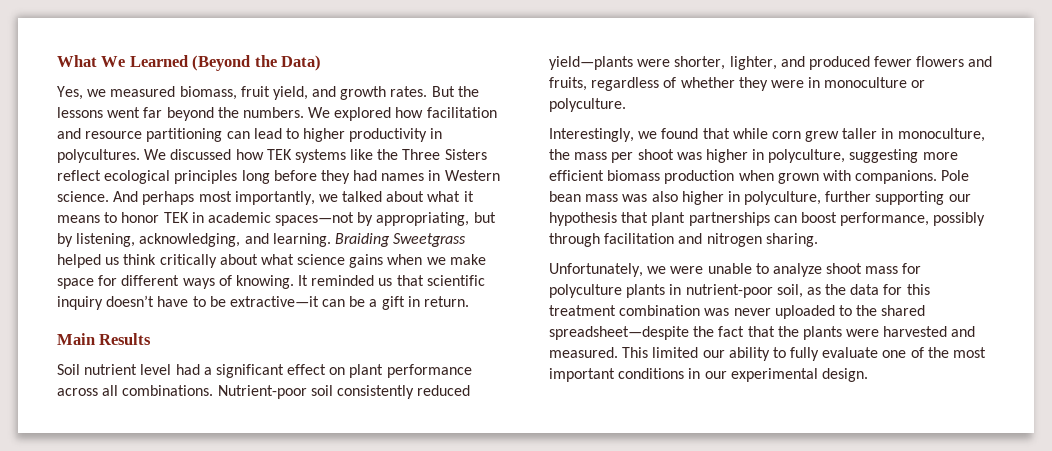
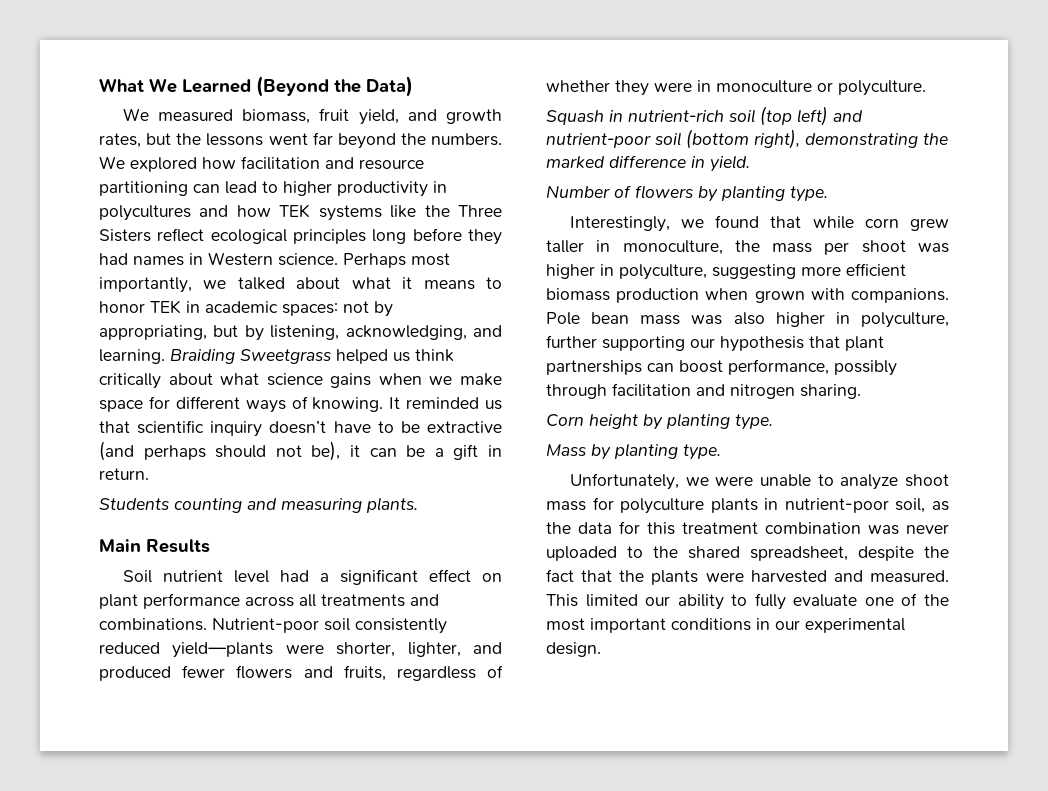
[57,86,107,100] Yes, we -> [122,108,149,121] We
[390,86,455,97] rates. But -> [99,133,172,148] rates, but
[57,149,232,163] polycultures. We discussed -> [99,205,229,221] polycultures and
[113,191,195,205] And perhaps -> [343,253,406,268] Perhaps
[275,212,355,226] spaces—not -> [282,301,369,316] spaces: not
[229,296,319,307] extractive—it -> [427,421,503,433] [99,441,360,461] extractive (and perhaps should not be), it
(470, 301) none -> [99,497,418,513] // Students counting and measuring plants.
(119, 390) none -> [321,594,439,607] treatments and
(626, 105) none -> [546,106,863,126] [546,129,948,149] [546,155,750,172] [546,185,828,202] // Squash in nutrient-rich soil (top left) and nutrient-poor soil (bottom right), demonstrating the marked difference in yield. // Number of flowers by planting type.
(818, 240) none -> [546,413,773,430] [546,443,721,460] // Corn height by planting type. // Mass by planting type.
[549,326,689,340] spreadsheet—despite -> [750,546,914,561] spreadsheet, despite

